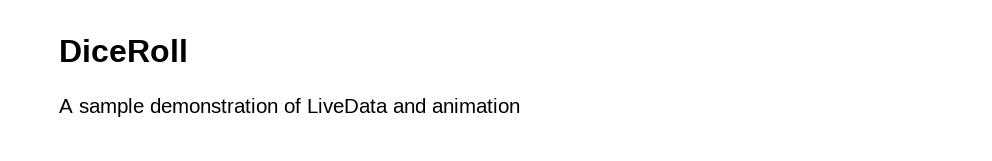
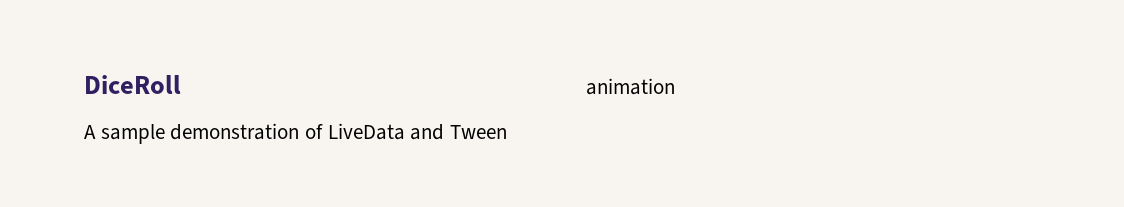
(426, 105) none -> [450,125,508,139] Tween

